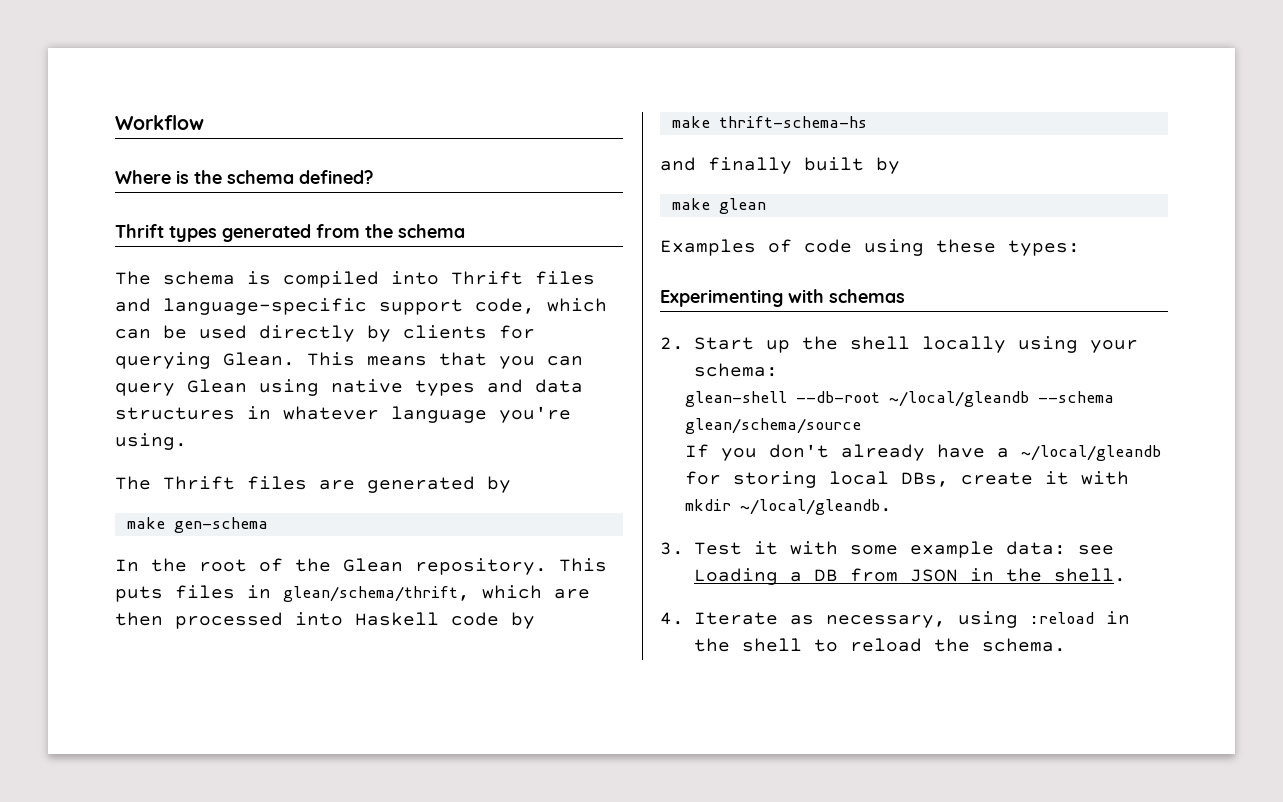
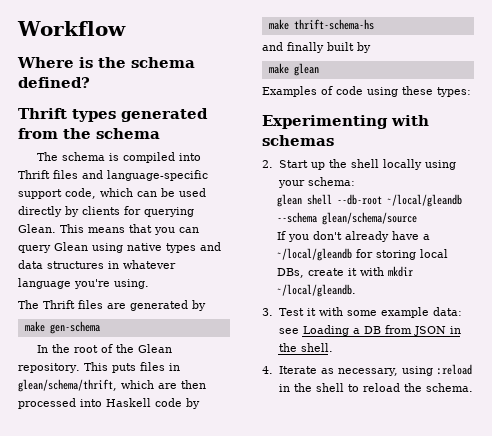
[684,391,787,407] glean-shell -> [277,194,333,207] glean shell

